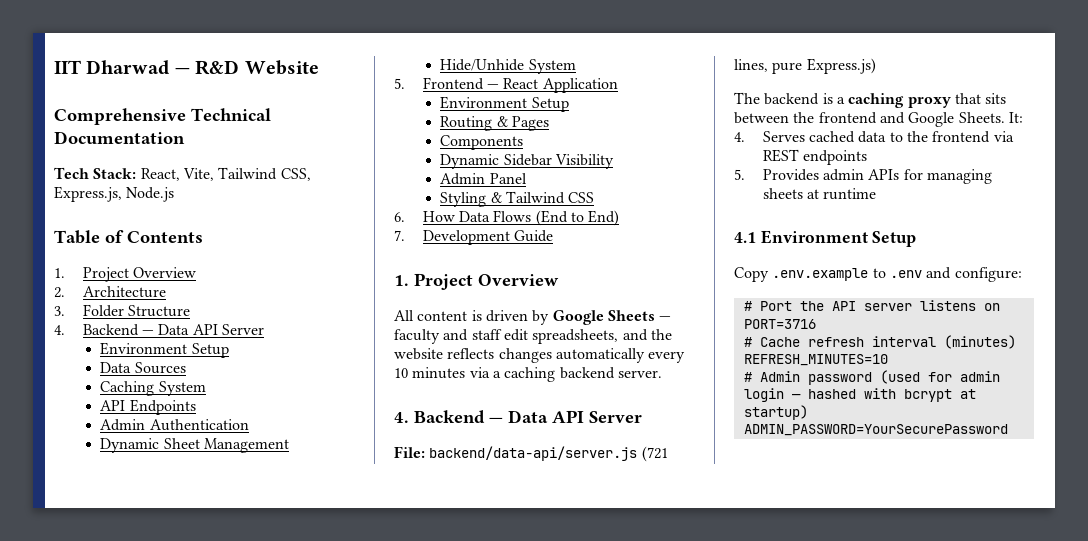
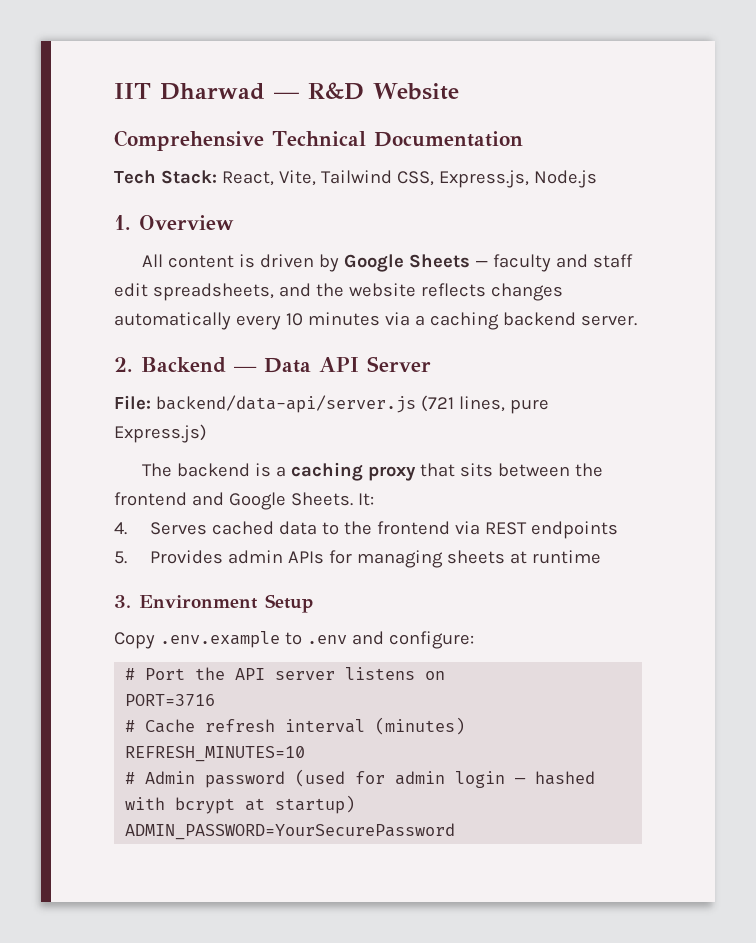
[54,230,203,244] [54,267,196,282] [54,286,166,298] [54,304,190,317] [54,324,264,336] [100,342,229,358] [100,362,186,374] [100,381,206,396] [100,399,196,415] [100,419,249,431] [100,438,289,453] [440,59,576,74] [394,77,618,93] [440,96,569,112] [440,116,549,131] [440,135,524,150] [440,154,614,169] [440,173,527,185] [440,191,595,207] [394,210,620,226] [394,230,553,245] [394,273,473,290] // Table of Contents // 1. Project Overview // 2. Architecture // 3. Folder Structure // 4. Backend — Data API Server // Environment Setup // Data Sources // Caching System // API Endpoints // Admin Authentication // Dynamic Sheet Management // Hide/Unhide System // 5. Frontend — React Application // Environment Setup // Routing & Pages // Components // Dynamic Sidebar Visibility // Admin Panel // Styling & Tailwind CSS // 6. How Data Flows (End to End) // 7. Development Guide // 1. Project -> [114,215,131,230] // 1.
[394,412,409,423] 4. -> [114,357,133,372] 2.
[734,232,756,243] 4.1 -> [114,595,131,608] 3.

